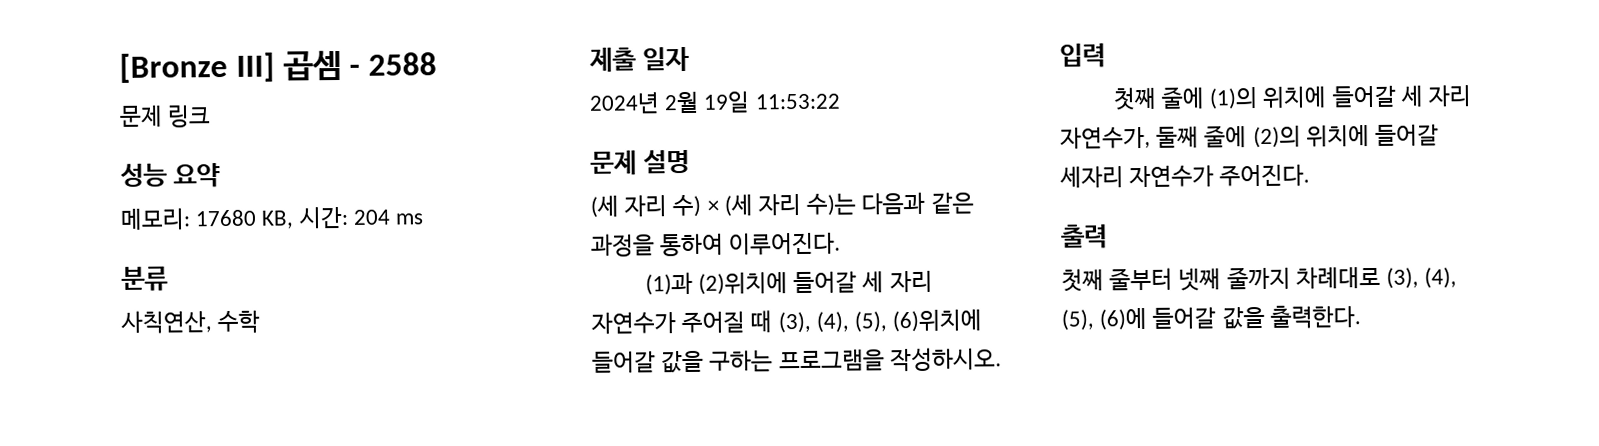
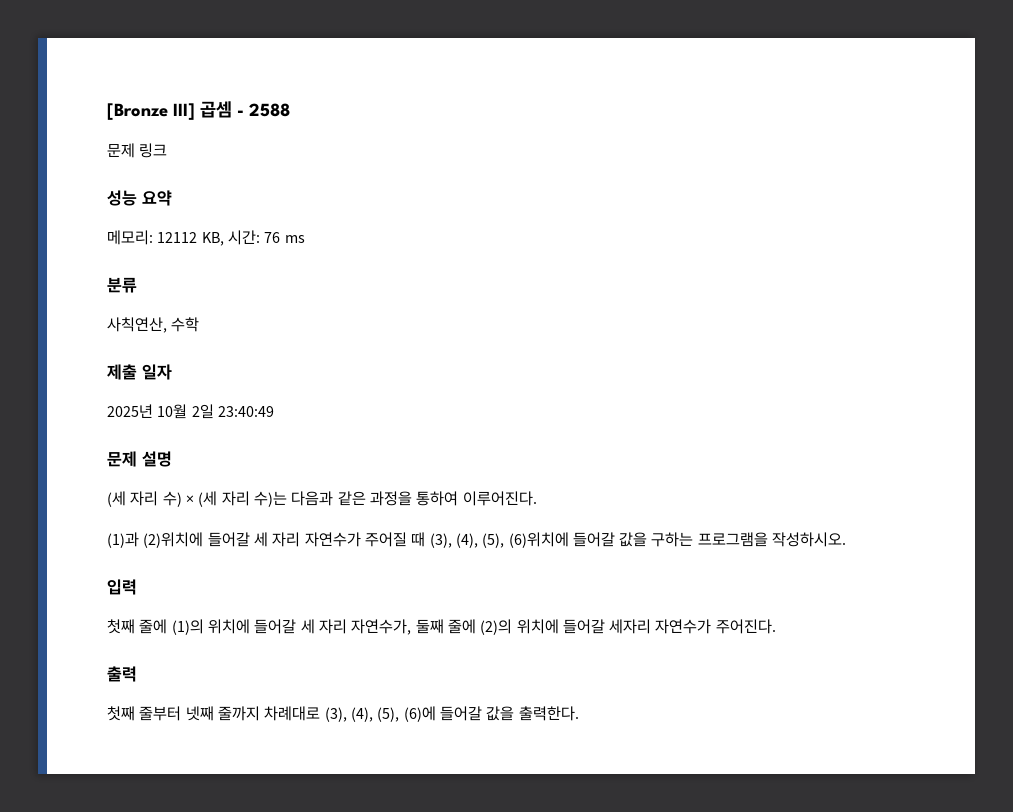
[195,209,258,227] 17680 -> [157,232,198,243] 12112
[352,209,390,225] 204 -> [264,232,281,243] 76
[589,90,841,114] 2024년 2월 19일 11:53:22 -> [107,404,274,419] 2025년 10월 2일 23:40:49

